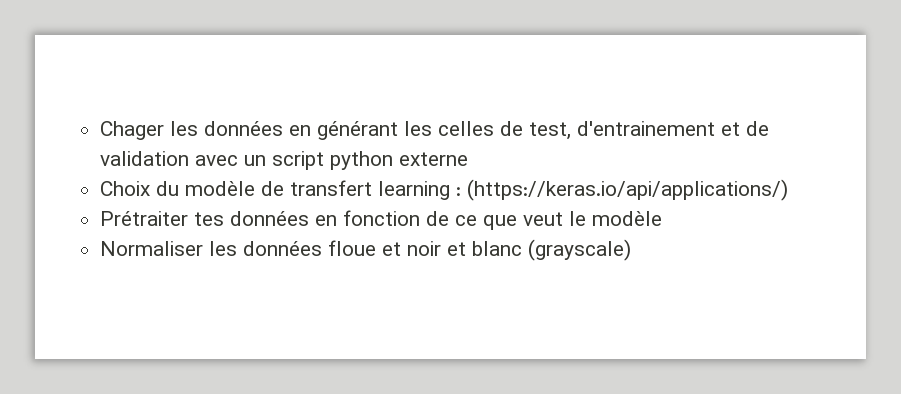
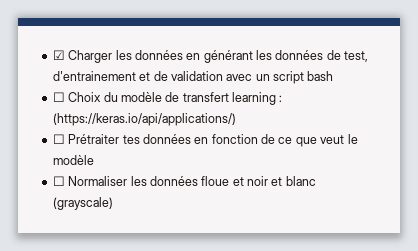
[100,121,165,140] Chager -> [52,50,113,63] ☑ Charger
[438,121,495,136] celles -> [275,50,324,60] données
[330,151,469,170] python externe // -> [307,71,334,81] [52,92,65,102] bash // ☐
(789, 190) none -> [52,134,65,144] ☐
(663, 218) none -> [52,176,65,186] ☐

